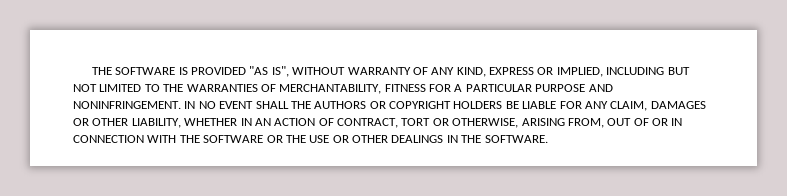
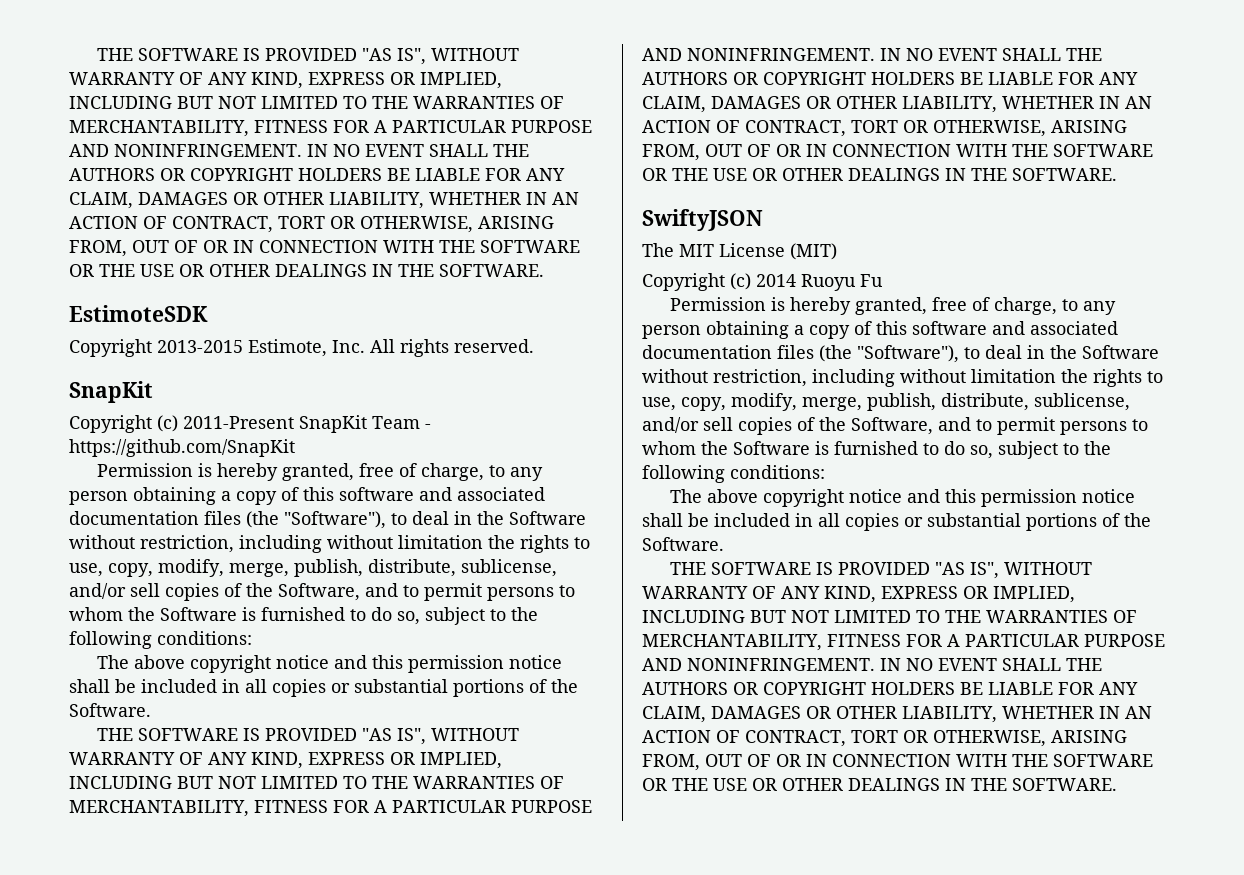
(548, 139) none -> [69,305,208,322] [69,339,534,357] [69,381,153,403] [69,415,431,433] [69,439,295,457] [97,463,544,481] [69,487,545,505] [69,511,586,529] [69,535,590,553] [69,559,557,577] [69,583,575,601] [69,607,538,625] [69,631,252,649] [97,655,563,673] [69,679,578,697] [69,703,151,717] [97,728,520,745] [69,752,502,769] [69,776,564,789] [69,800,592,817] [642,48,1102,61] [642,72,1138,85] [642,96,1152,113] [642,120,1127,137] [642,144,1153,161] [642,168,1117,181] [642,209,763,231] [642,243,837,260] [642,273,883,291] [670,297,1117,315] [642,321,1118,339] [642,345,1159,363] [642,369,1163,387] [642,393,1130,411] [642,417,1148,435] [642,441,1111,459] [642,465,825,483] [670,489,1136,507] [642,513,1151,531] [642,537,724,551] [670,562,1093,579] [642,586,1075,603] [642,610,1137,623] [642,634,1165,651] [642,658,1102,671] [642,682,1138,695] [642,706,1152,723] [642,730,1127,747] [642,754,1153,771] [642,778,1117,791] // EstimoteSDK // Copyright 2013-2015 Estimote, Inc. All rights reserved. // SnapKit // Copyright (c) 2011-Present SnapKit Team - https://github.com/SnapKit // Permission is hereby granted, free of charge, to any person obtaining a copy of this software and associated documentation files (the "Software"), to deal in the Software without restriction, including without limitation the rights to use, copy, modify, merge, publish, distribute, sublicense, and/or sell copies of the Software, and to permit persons to whom the Software is furnished to do so, subject to the following conditions: // The above copyright notice and this permission notice shall be included in all copies or substantial portions of the Software. // THE SOFTWARE IS PROVIDED "AS IS", WITHOUT WARRANTY OF ANY KIND, EXPRESS OR IMPLIED, INCLUDING BUT NOT LIMITED TO THE WARRANTIES OF MERCHANTABILITY, FITNESS FOR A PARTICULAR PURPOSE AND NONINFRINGEMENT. IN NO EVENT SHALL THE AUTHORS OR COPYRIGHT HOLDERS BE LIABLE FOR ANY CLAIM, DAMAGES OR OTHER LIABILITY, WHETHER IN AN ACTION OF CONTRACT, TORT OR OTHERWISE, ARISING FROM, OUT OF OR IN CONNECTION WITH THE SOFTWARE OR THE USE OR OTHER DEALINGS IN THE SOFTWARE. // SwiftyJSON // The MIT License (MIT) // Copyright (c) 2014 Ruoyu Fu // Permission is hereby granted, free of charge, to any person obtaining a copy of this software and associated documentation files (the "Software"), to deal in the Software without restriction, including without limitation the rights to use, copy, modify, merge, publish, distribute, sublicense, and/or sell copies of the Software, and to permit persons to whom the Software is furnished to do so, subject to the following conditions: // The above copyright notice and this permission notice shall be included in all copies or substantial portions of the Software. // THE SOFTWARE IS PROVIDED "AS IS", WITHOUT WARRANTY OF ANY KIND, EXPRESS OR IMPLIED, INCLUDING BUT NOT LIMITED TO THE WARRANTIES OF MERCHANTABILITY, FITNESS FOR A PARTICULAR PURPOSE AND NONINFRINGEMENT. IN NO EVENT SHALL THE AUTHORS OR COPYRIGHT HOLDERS BE LIABLE FOR ANY CLAIM, DAMAGES OR OTHER LIABILITY, WHETHER IN AN ACTION OF CONTRACT, TORT OR OTHERWISE, ARISING FROM, OUT OF OR IN CONNECTION WITH THE SOFTWARE OR THE USE OR OTHER DEALINGS IN THE SOFTWARE.

